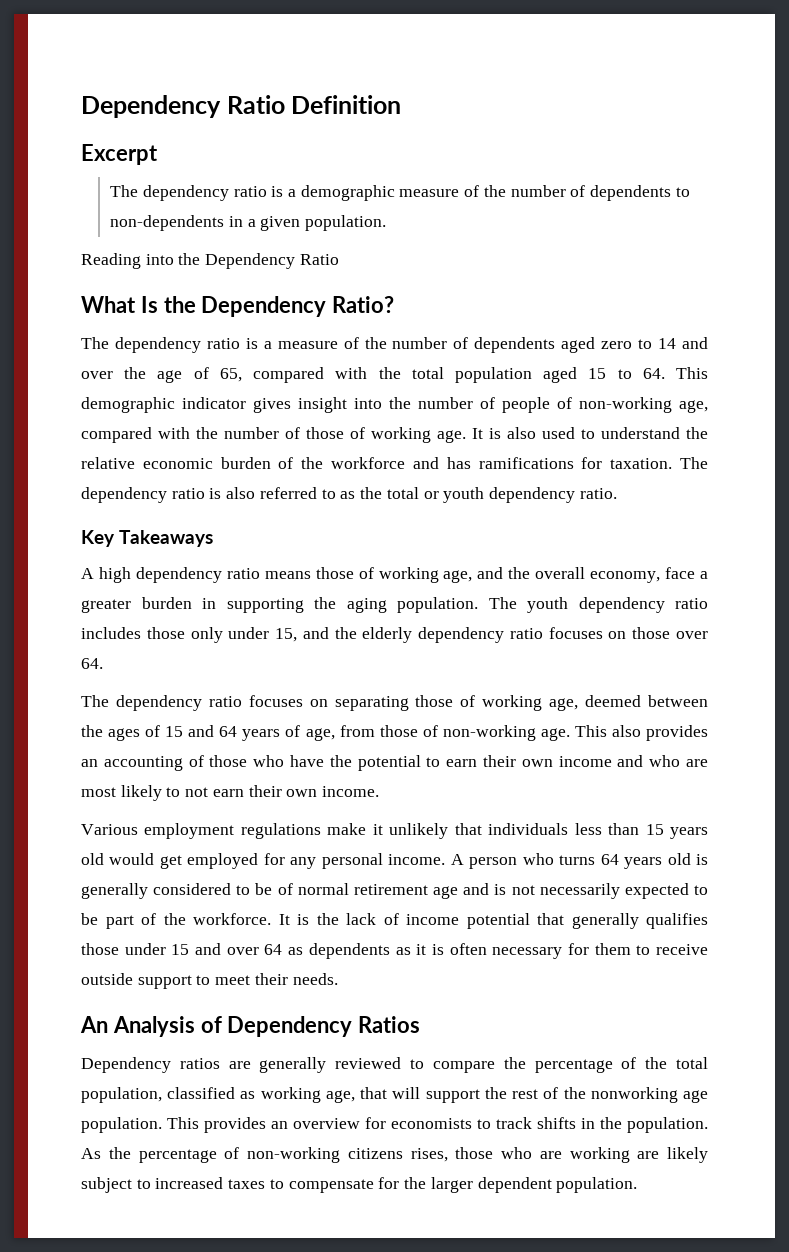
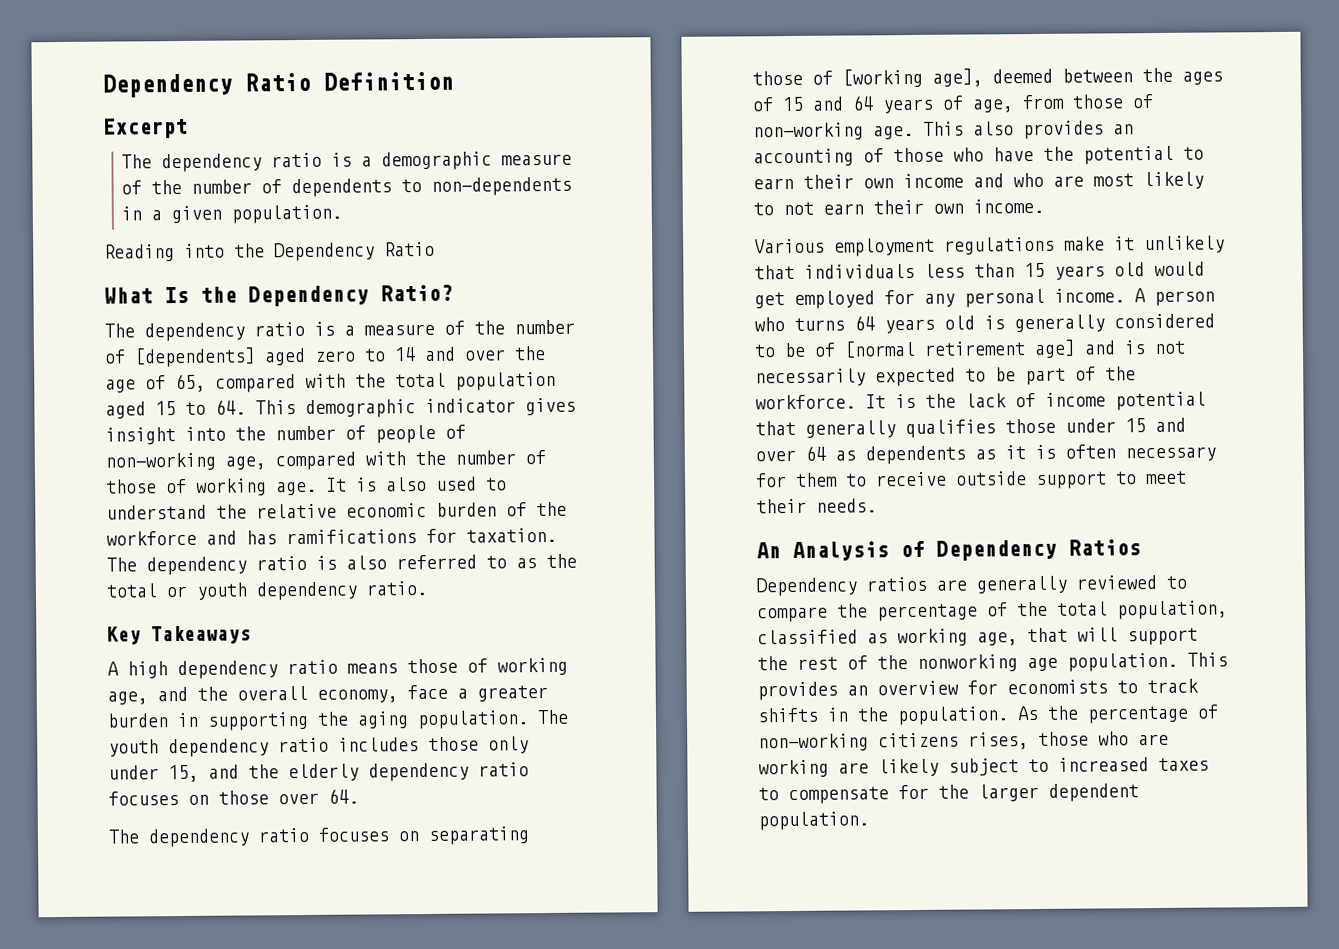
[474,337,556,353] dependents -> [134,347,256,368] [dependents]
[482,695,579,711] working age, -> [842,68,983,88] [working age],
[297,883,459,899] normal retirement age -> [844,339,1076,359] [normal retirement age]

